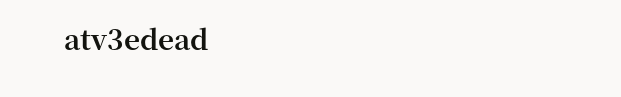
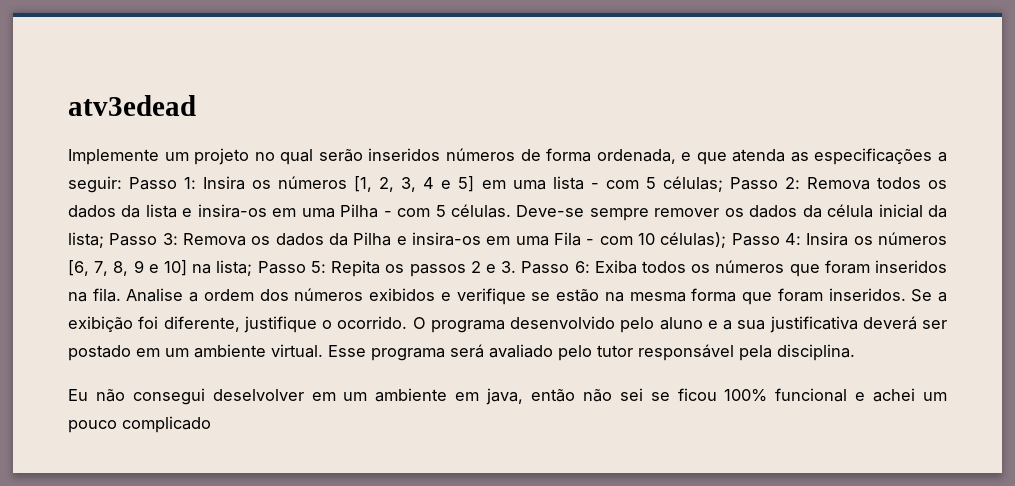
(208, 38) none -> [68,148,947,165] [68,176,948,193] [68,204,948,221] [68,232,948,248] [68,260,948,277] [68,288,947,305] [68,316,947,333] [68,344,855,361] [68,388,948,405] [68,416,211,433] // Implemente um projeto no qual serão inseridos números de forma ordenada, e que atenda as especificações a seguir: Passo 1: Insira os números [1, 2, 3, 4 e 5] em uma lista - com 5 células; Passo 2: Remova todos os dados da lista e insira-os em uma Pilha - com 5 células. Deve-se sempre remover os dados da célula inicial da lista; Passo 3: Remova os dados da Pilha e insira-os em uma Fila - com 10 células); Passo 4: Insira os números [6, 7, 8, 9 e 10] na lista; Passo 5: Repita os passos 2 e 3. Passo 6: Exiba todos os números que foram inseridos na fila. Analise a ordem dos números exibidos e verifique se estão na mesma forma que foram inseridos. Se a exibição foi diferente, justifique o ocorrido. O programa desenvolvido pelo aluno e a sua justificativa deverá ser postado em um ambiente virtual. Esse programa será avaliado pelo tutor responsável pela disciplina. // Eu não consegui deselvolver em um ambiente em java, então não sei se ficou 100% funcional e achei um pouco complicado

